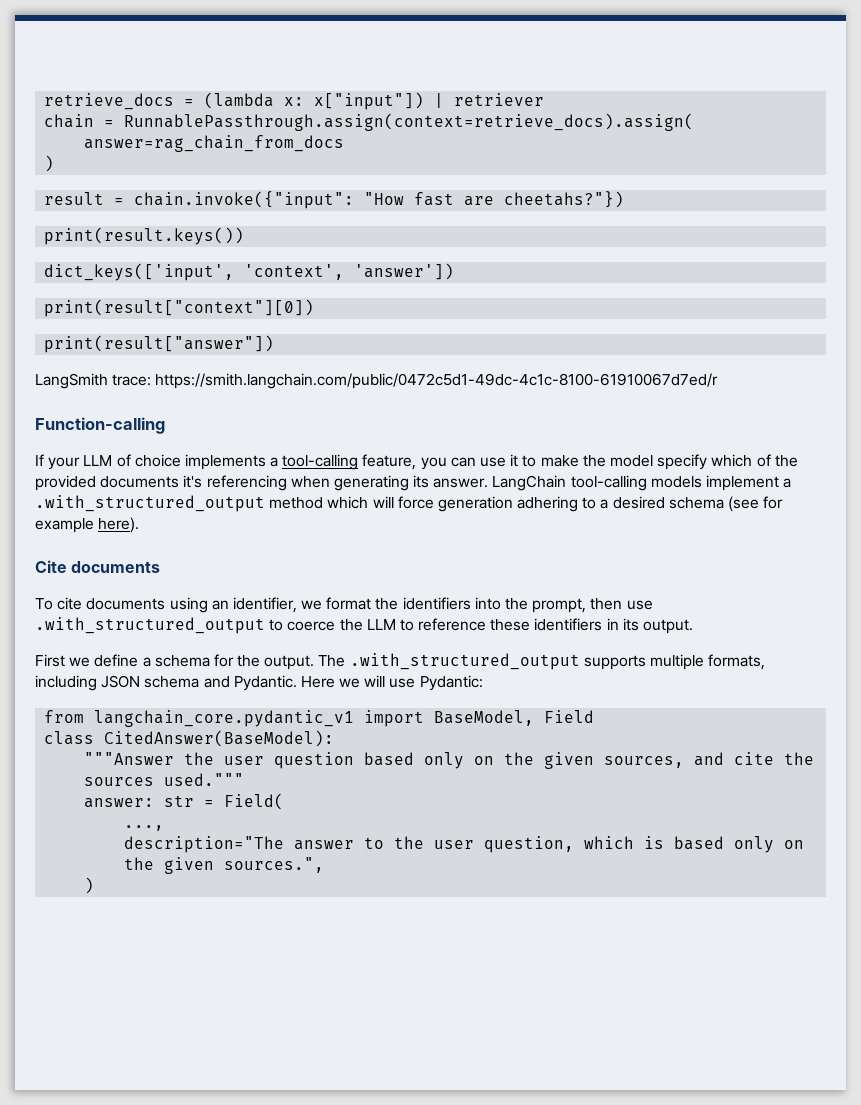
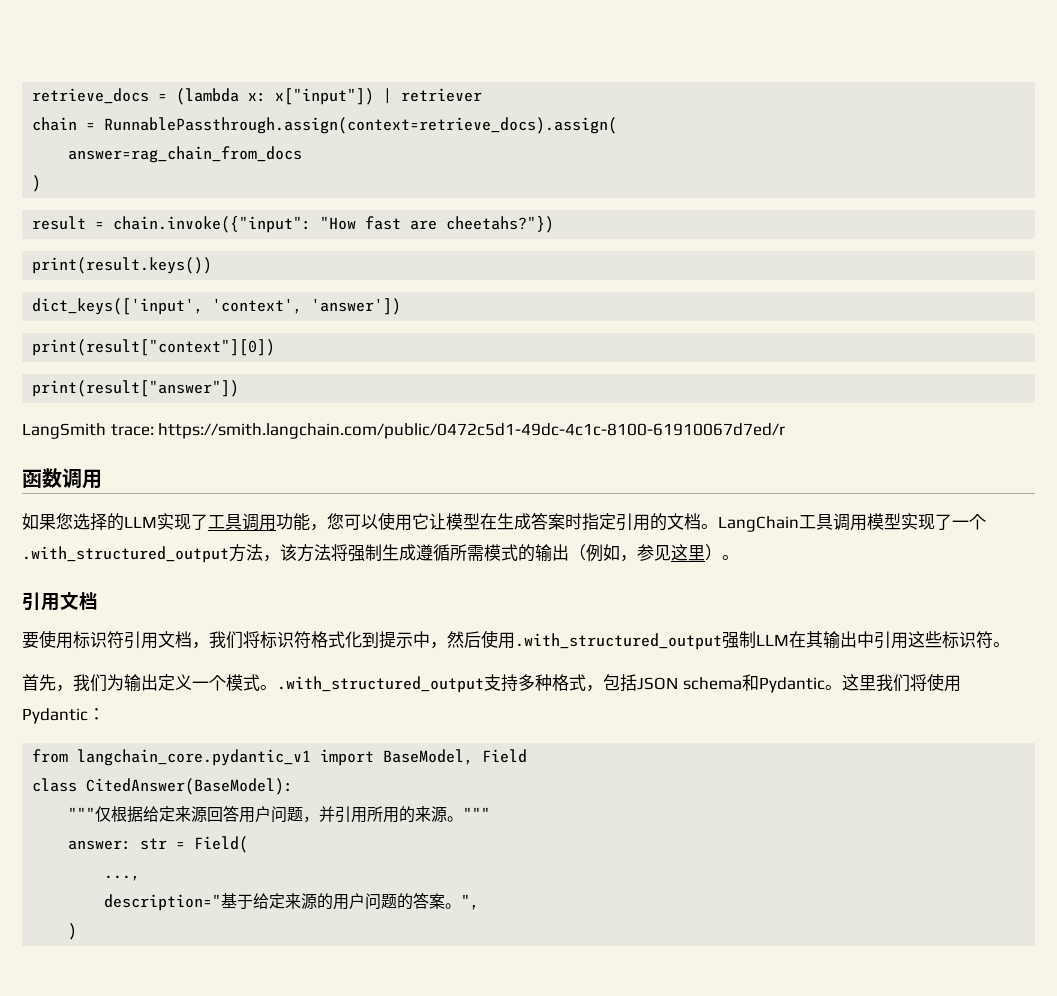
[35,417,165,434] [35,454,798,470] [35,475,792,491] [35,495,784,512] [35,517,140,533] [35,560,161,573] [35,597,653,613] [35,617,694,634] [35,653,766,670] [35,675,483,691] Function-calling // If your LLM of choice implements a tool-calling feature, you can use it to make the model specify which of the provided documents it's referencing when generating its answer. LangChain tool-calling models implement a .with_structured_output method which will force generation adhering to a desired schema (see for example here). // Cite documents // To cite documents using an identifier, we format the identifiers into the prompt, then use .with_structured_output to coerce the LLM to reference these identifiers in its output. // First we define a schema for the output. The .with_structured_output supports multiple formats, including JSON schema and Pydantic. Here we will use Pydantic: -> [22,468,102,489] [22,512,986,532] [22,544,739,563] [22,592,98,611] [22,630,1010,650] [22,673,961,693] [22,708,105,724] 函数调用 // 如果您选择的LLM实现了工具调用功能，您可以使用它让模型在生成答案时指定引用的文档。LangChain工具调用模型实现了一个.with_structured_output方法，该方法将强制生成遵循所需模式的输出（例如，参见这里）。 // 引用文档 // 要使用标识符引用文档，我们将标识符格式化到提示中，然后使用.with_structured_output强制LLM在其输出中引用这些标识符。 // 首先，我们为输出定义一个模式。.with_structured_output支持多种格式，包括JSON schema和Pydantic。这里我们将使用Pydantic：
[84,752,815,769] [84,773,245,786] """Answer the user question based only on the given sources, and cite the sources used.""" -> [68,806,491,823] """仅根据给定来源回答用户问题，并引用所用的来源。"""
[124,836,805,853] [124,857,325,874] description="The answer to the user question, which is based only on the given sources.", -> [104,893,480,911] description="基于给定来源的用户问题的答案。",

